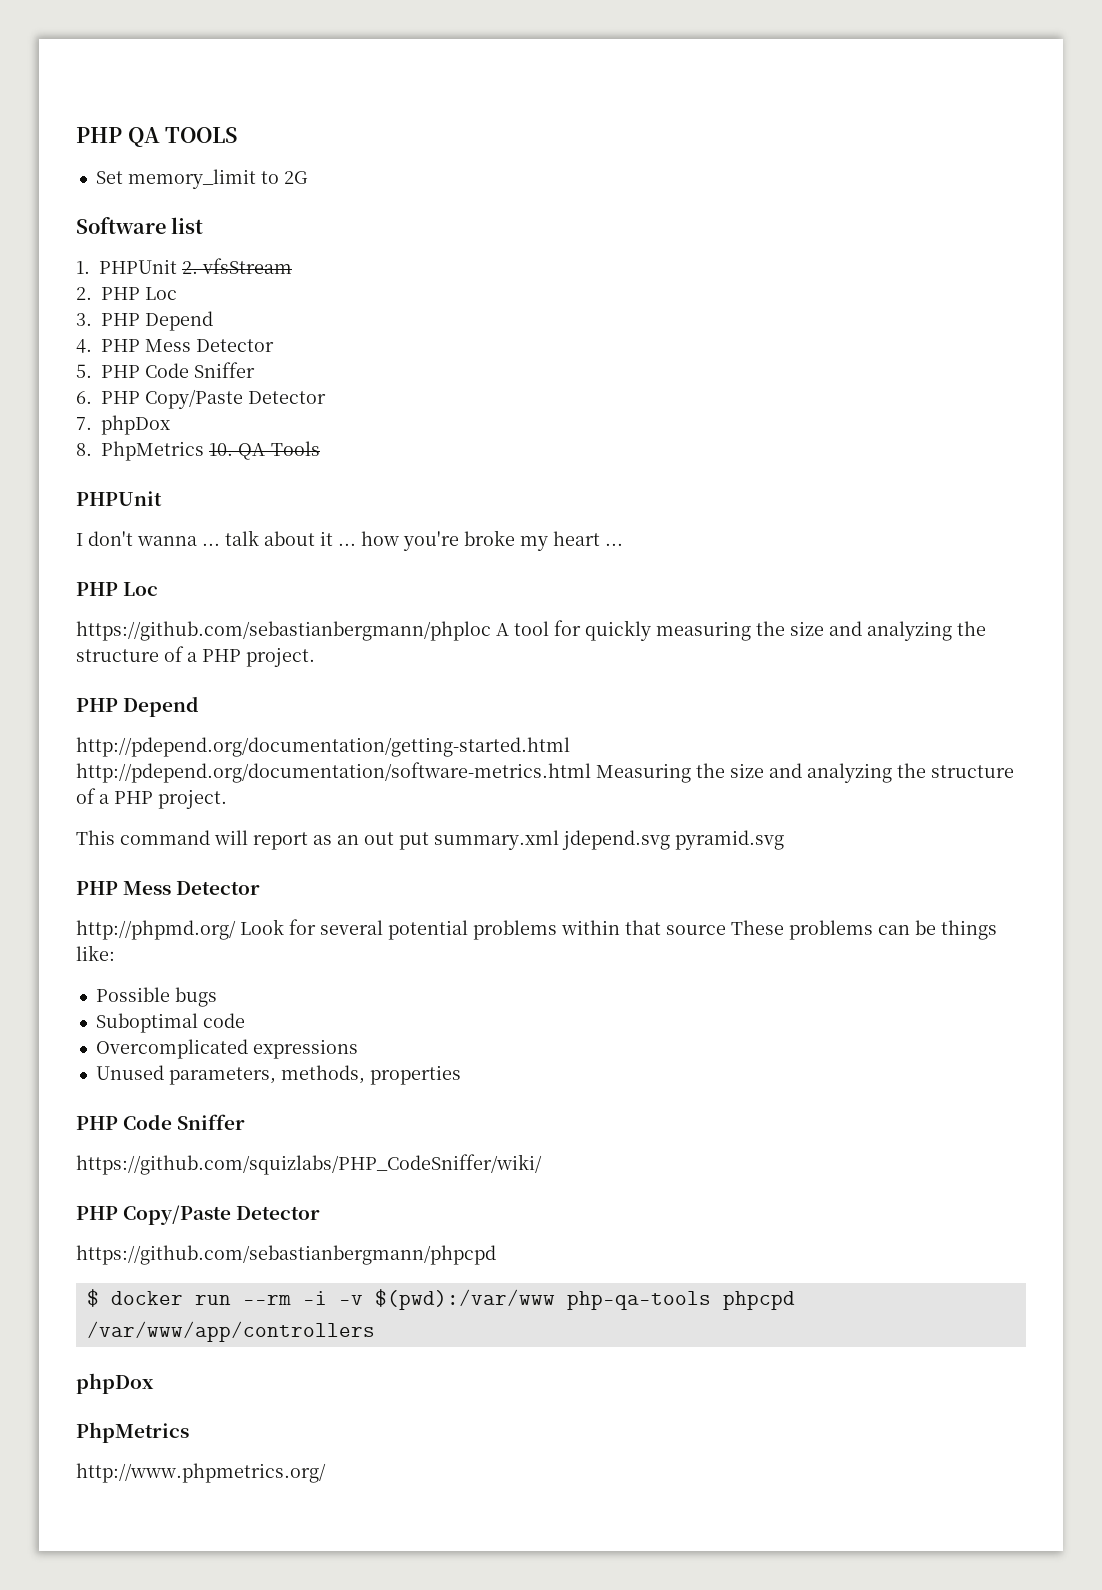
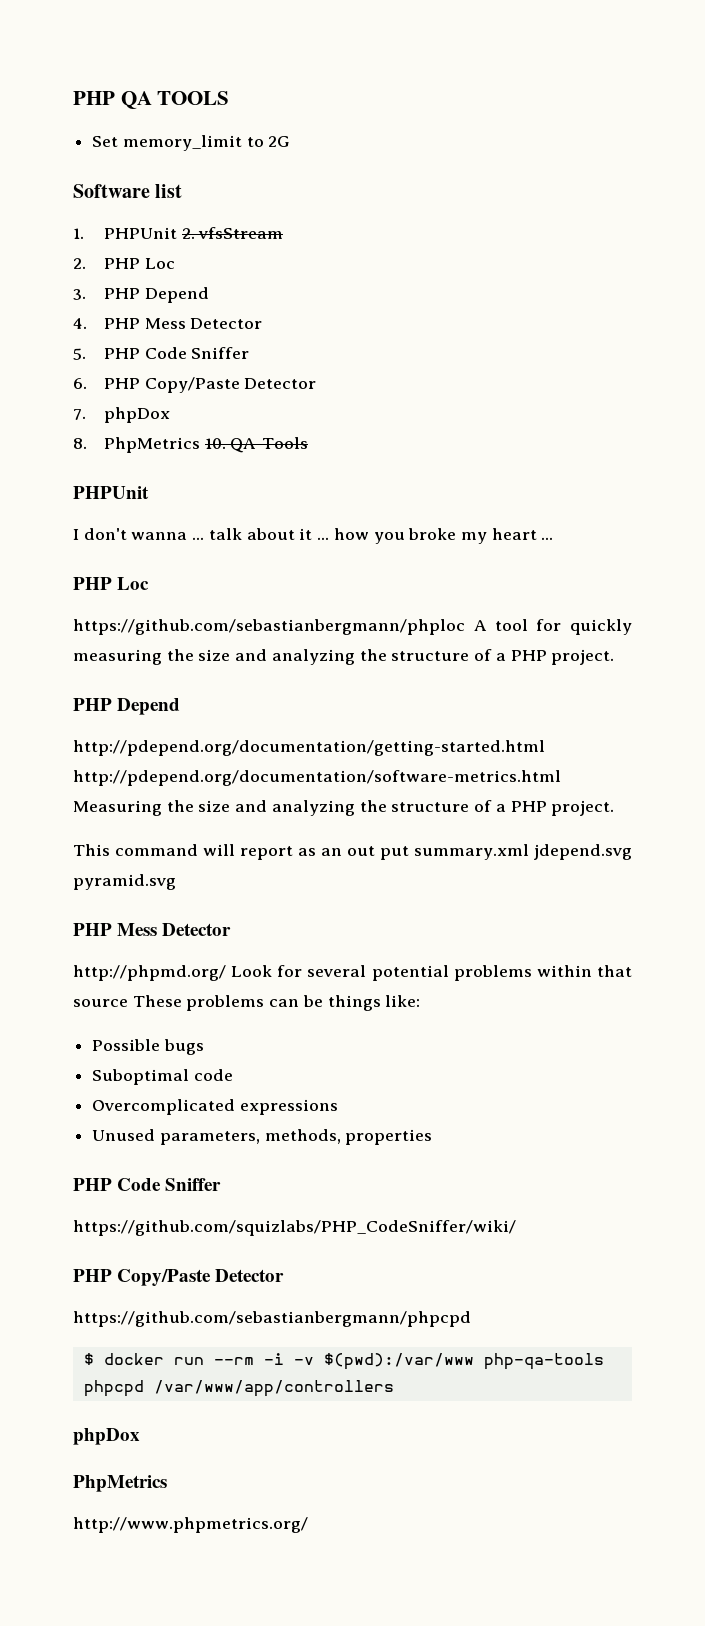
[403,531,459,551] you're -> [373,532,405,544] you

